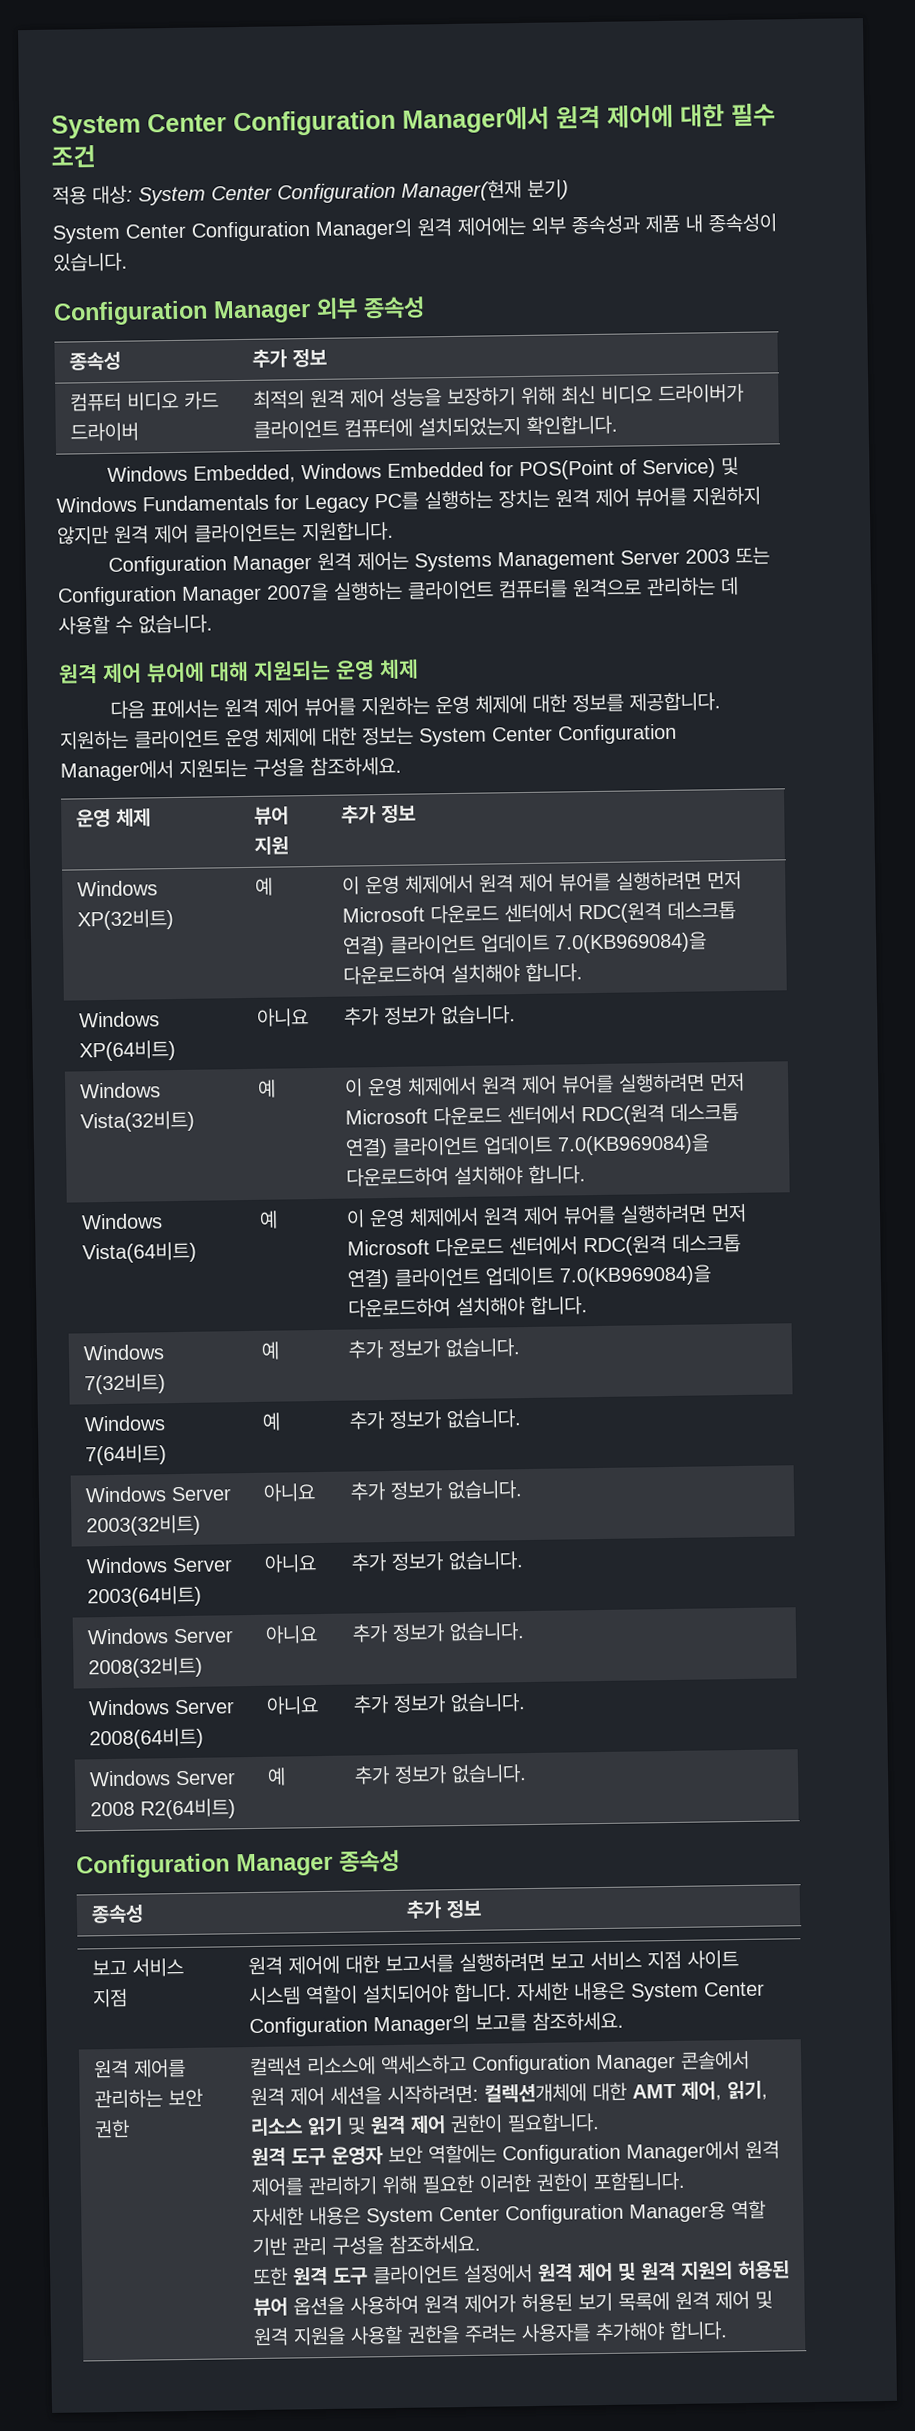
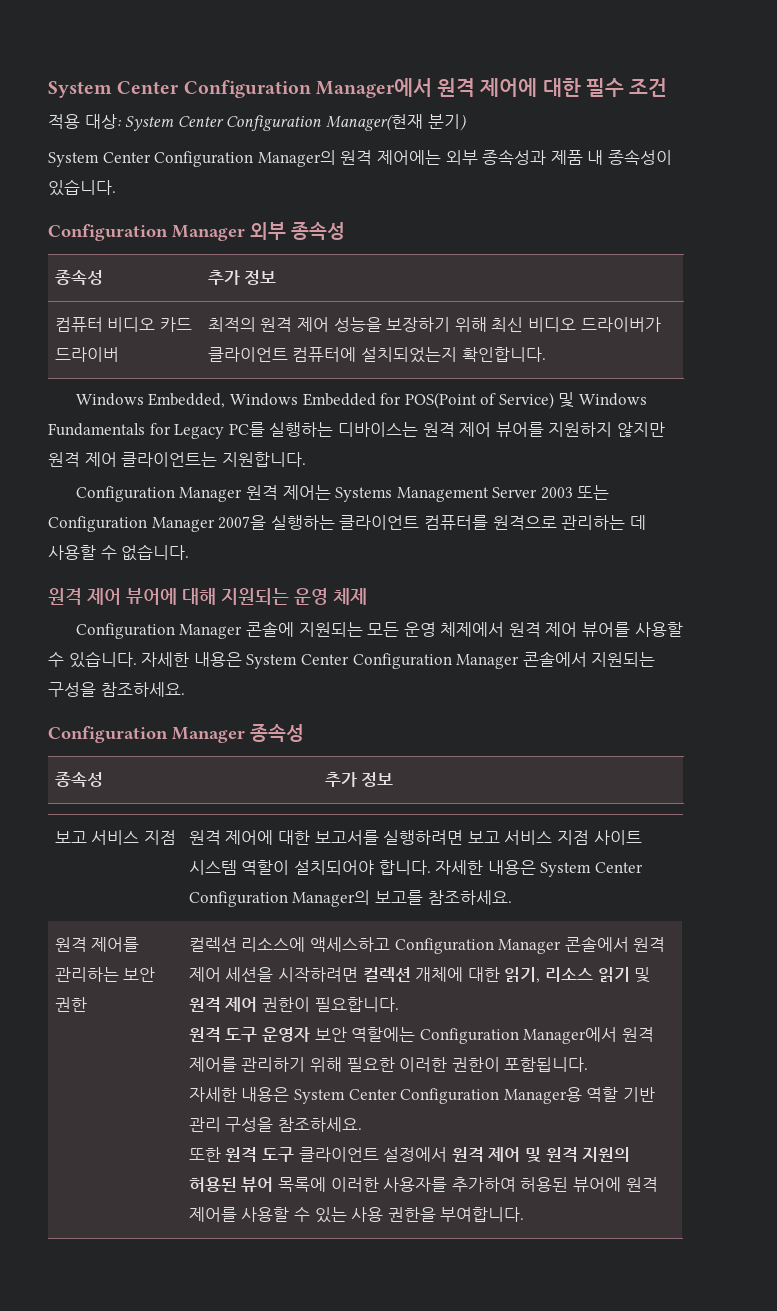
[498,489,550,509] 장치는 -> [337,422,418,437] 디바이스는
[109,692,721,719] [60,723,677,750] [60,756,402,782] [76,808,152,828] [254,806,290,825] [254,836,290,855] [341,804,417,824] [77,880,159,897] [77,909,175,931] [255,877,274,896] [342,870,743,895] [342,900,737,924] [342,931,708,957] [343,963,584,985] [79,1011,161,1028] [79,1040,177,1062] [257,1008,310,1027] [344,1005,517,1026] [80,1082,162,1099] [80,1110,196,1133] [258,1079,277,1098] [345,1072,746,1097] [345,1102,740,1126] [345,1133,711,1159] [346,1165,587,1187] [81,1213,164,1230] [82,1241,198,1264] [259,1210,279,1229] [346,1203,748,1228] [347,1233,742,1257] [347,1264,713,1290] [348,1296,589,1318] [83,1344,166,1361] [84,1373,167,1395] [261,1341,281,1360] [348,1338,522,1359] [84,1415,167,1432] [85,1444,168,1466] [262,1412,282,1431] [349,1409,523,1430] [85,1486,233,1503] [86,1514,202,1537] [263,1483,317,1502] [350,1480,524,1501] [86,1557,234,1574] [87,1585,203,1608] [264,1554,318,1573] [351,1551,525,1572] [87,1628,235,1645] [88,1656,204,1679] [265,1625,319,1644] [352,1622,526,1643] [88,1699,236,1716] [89,1727,205,1750] [266,1696,320,1715] [353,1693,527,1714] [89,1770,237,1787] [90,1798,237,1820] [267,1767,287,1786] [354,1764,528,1785] 다음 표에서는 원격 제어 뷰어를 지원하는 운영 체제에 대한 정보를 제공합니다. 지원하는 클라이언트 운영 체제에 대한 정보는 System Center Configuration Manager에서 지원되는 구성을 참조하세요. // 운영 체제 | 뷰어 지원 | 추가 정보 // Windows XP(32비트) | 예 | 이 운영 체제에서 원격 제어 뷰어를 실행하려면 먼저 Microsoft 다운로드 센터에서 RDC(원격 데스크톱 연결) 클라이언트 업데이트 7.0(KB969084)을 다운로드하여 설치해야 합니다. // Windows XP(64비트) | 아니요 | 추가 정보가 없습니다. // Windows Vista(32비트) | 예 | 이 운영 체제에서 원격 제어 뷰어를 실행하려면 먼저 Microsoft 다운로드 센터에서 RDC(원격 데스크톱 연결) 클라이언트 업데이트 7.0(KB969084)을 다운로드하여 설치해야 합니다. // Windows Vista(64비트) | 예 | 이 운영 체제에서 원격 제어 뷰어를 실행하려면 먼저 Microsoft 다운로드 센터에서 RDC(원격 데스크톱 연결) 클라이언트 업데이트 7.0(KB969084)을 다운로드하여 설치해야 합니다. // Windows 7(32비트) | 예 | 추가 정보가 없습니다. // Windows 7(64비트) | 예 | 추가 정보가 없습니다. // Windows Server 2003(32비트) | 아니요 | 추가 정보가 없습니다. // Windows Server 2003(64비트) | 아니요 | 추가 정보가 없습니다. // Windows Server 2008(32비트) | 아니요 | 추가 정보가 없습니다. // Windows Server 2008(64비트) | 아니요 | 추가 정보가 없습니다. // Windows Server 2008 R2(64비트) | 예 | 추가 정보가 없습니다. -> [75,621,683,639] [48,651,656,669] [48,682,185,697] Configuration Manager 콘솔에 지원되는 모든 운영 체제에서 원격 제어 뷰어를 사용할 수 있습니다. 자세한 내용은 System Center Configuration Manager 콘솔에서 지원되는 구성을 참조하세요.
[387,2081,723,2105] 시작하려면: 컬렉션개체에 대한 AMT 제어, -> [278,967,500,982] 시작하려면 컬렉션 개체에 대한
[293,2290,774,2316] [253,2321,729,2347] 옵션을 사용하여 원격 제어가 허용된 보기 목록에 원격 제어 및 원격 지원을 사용할 권한을 주려는 사용자를 추가해야 합니다. -> [278,1177,658,1192] [188,1207,525,1223] 목록에 이러한 사용자를 추가하여 허용된 뷰어에 원격 제어를 사용할 수 있는 사용 권한을 부여합니다.

